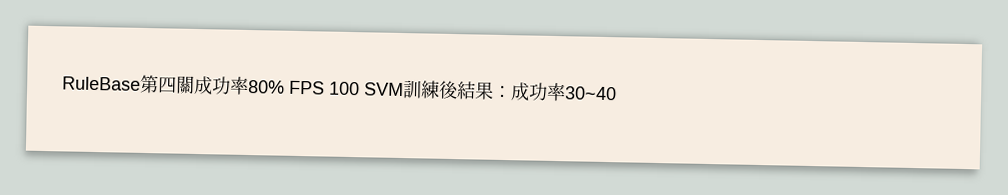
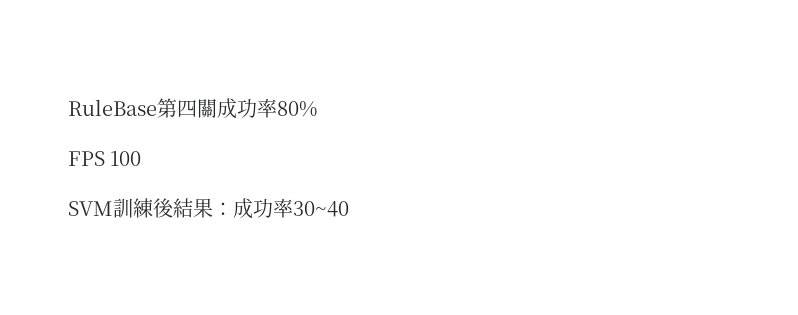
(285, 86) none -> (317, 109) //
(360, 88) none -> (142, 158) //

